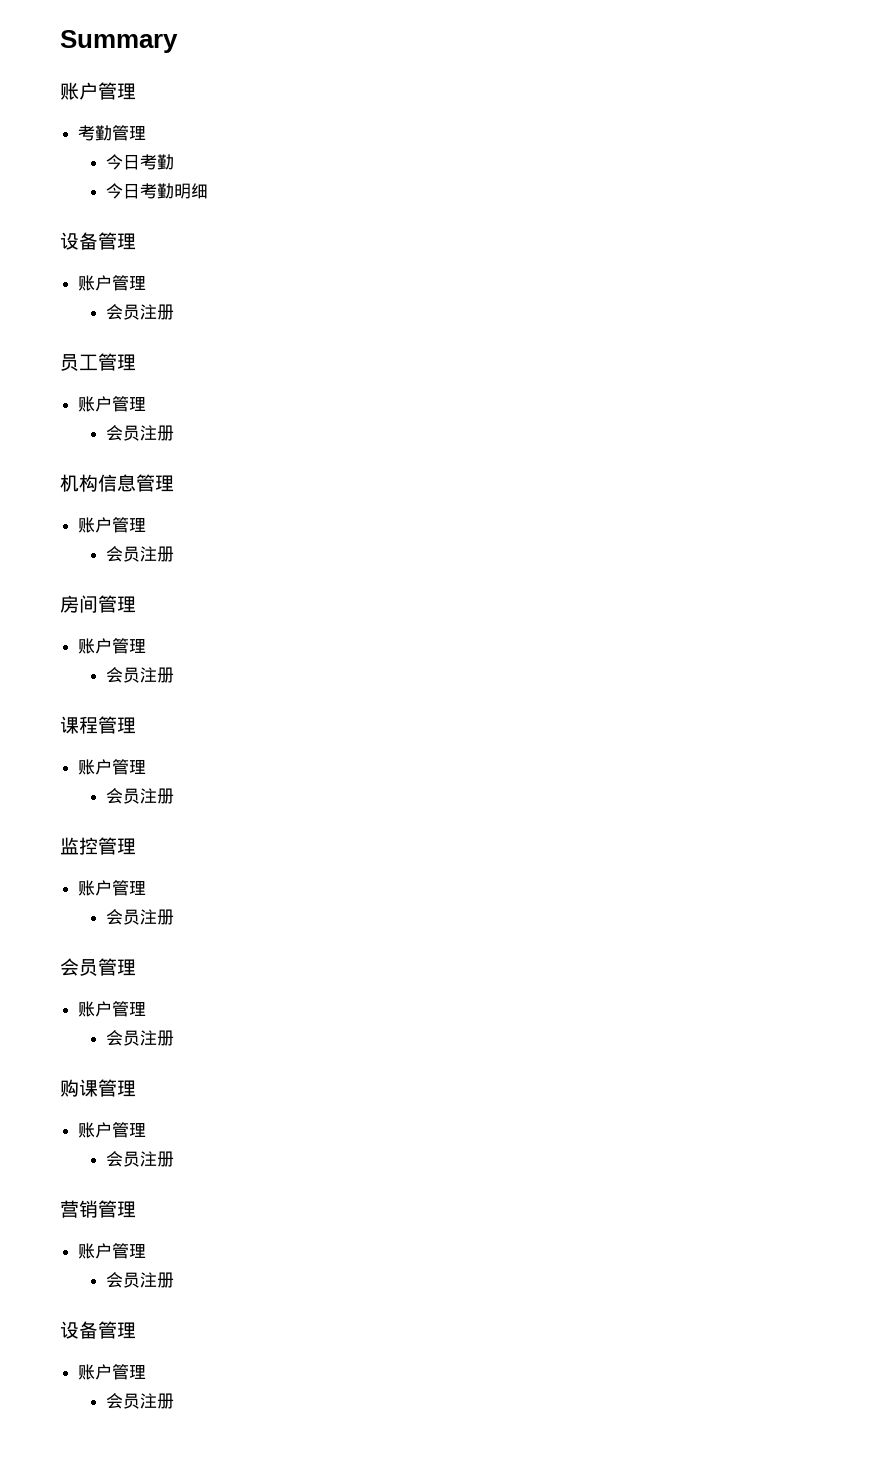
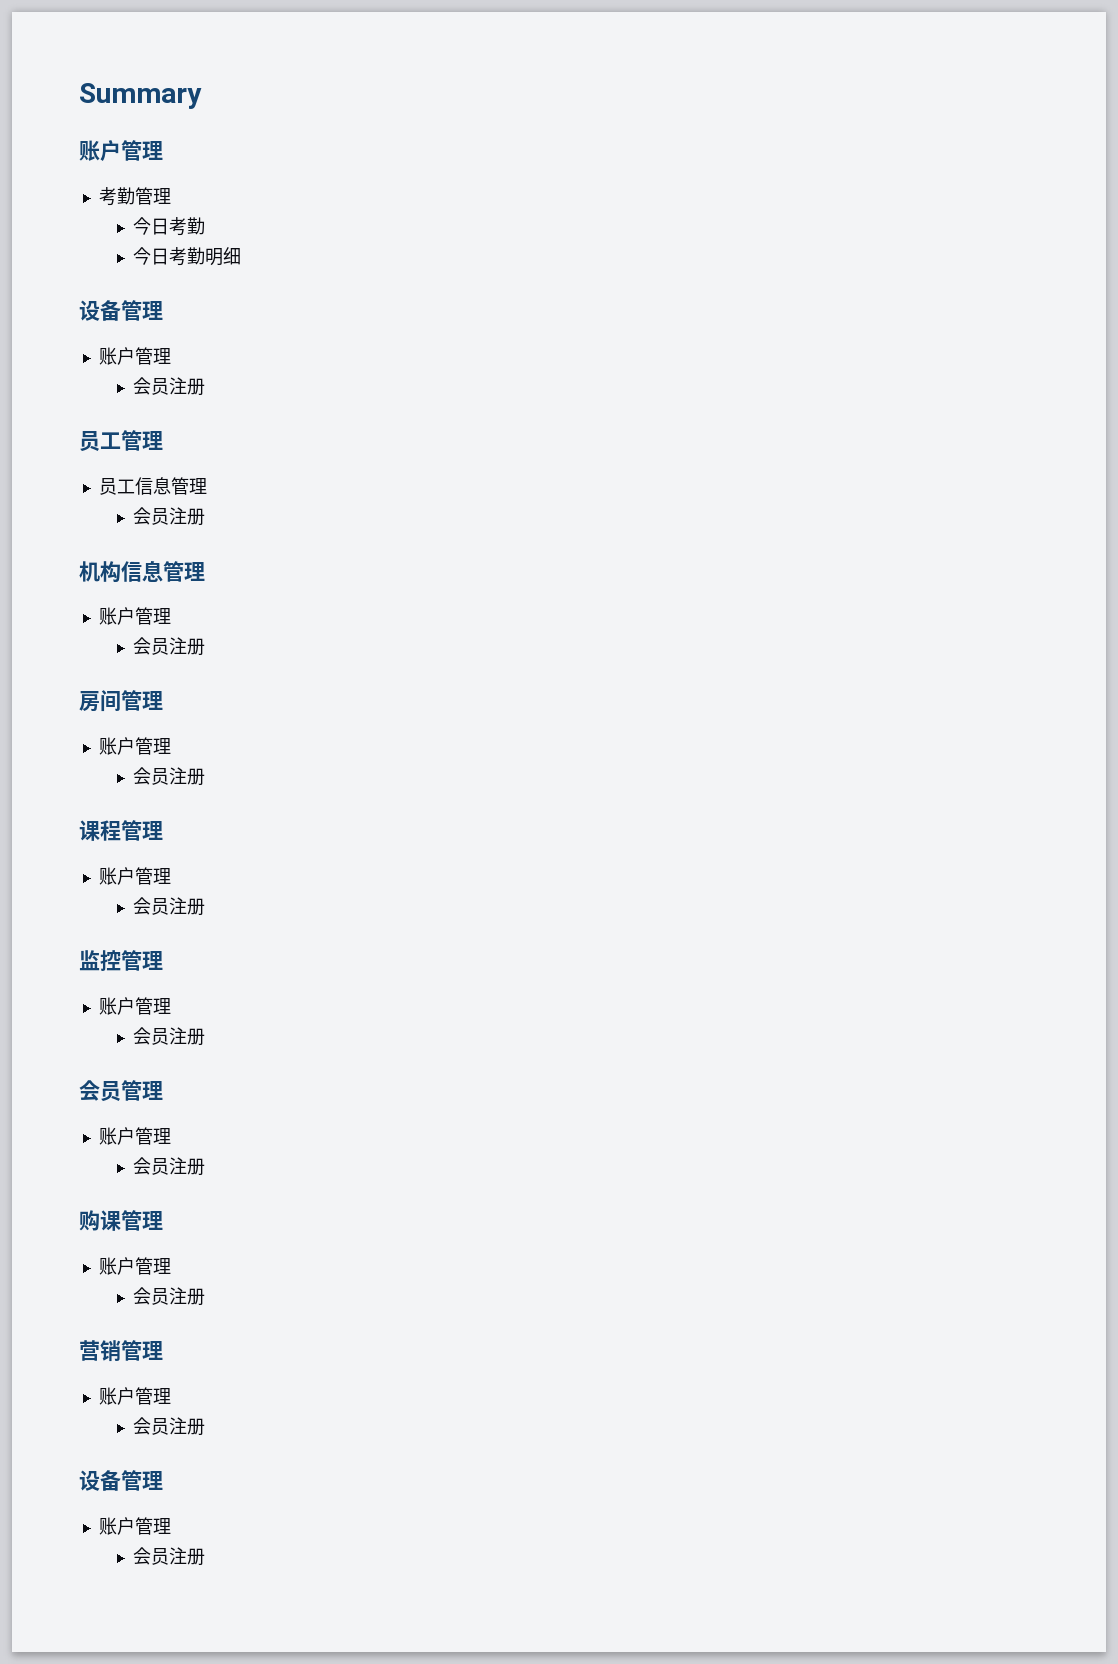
[78,396,113,412] 账户 -> [98,477,171,495] 员工信息

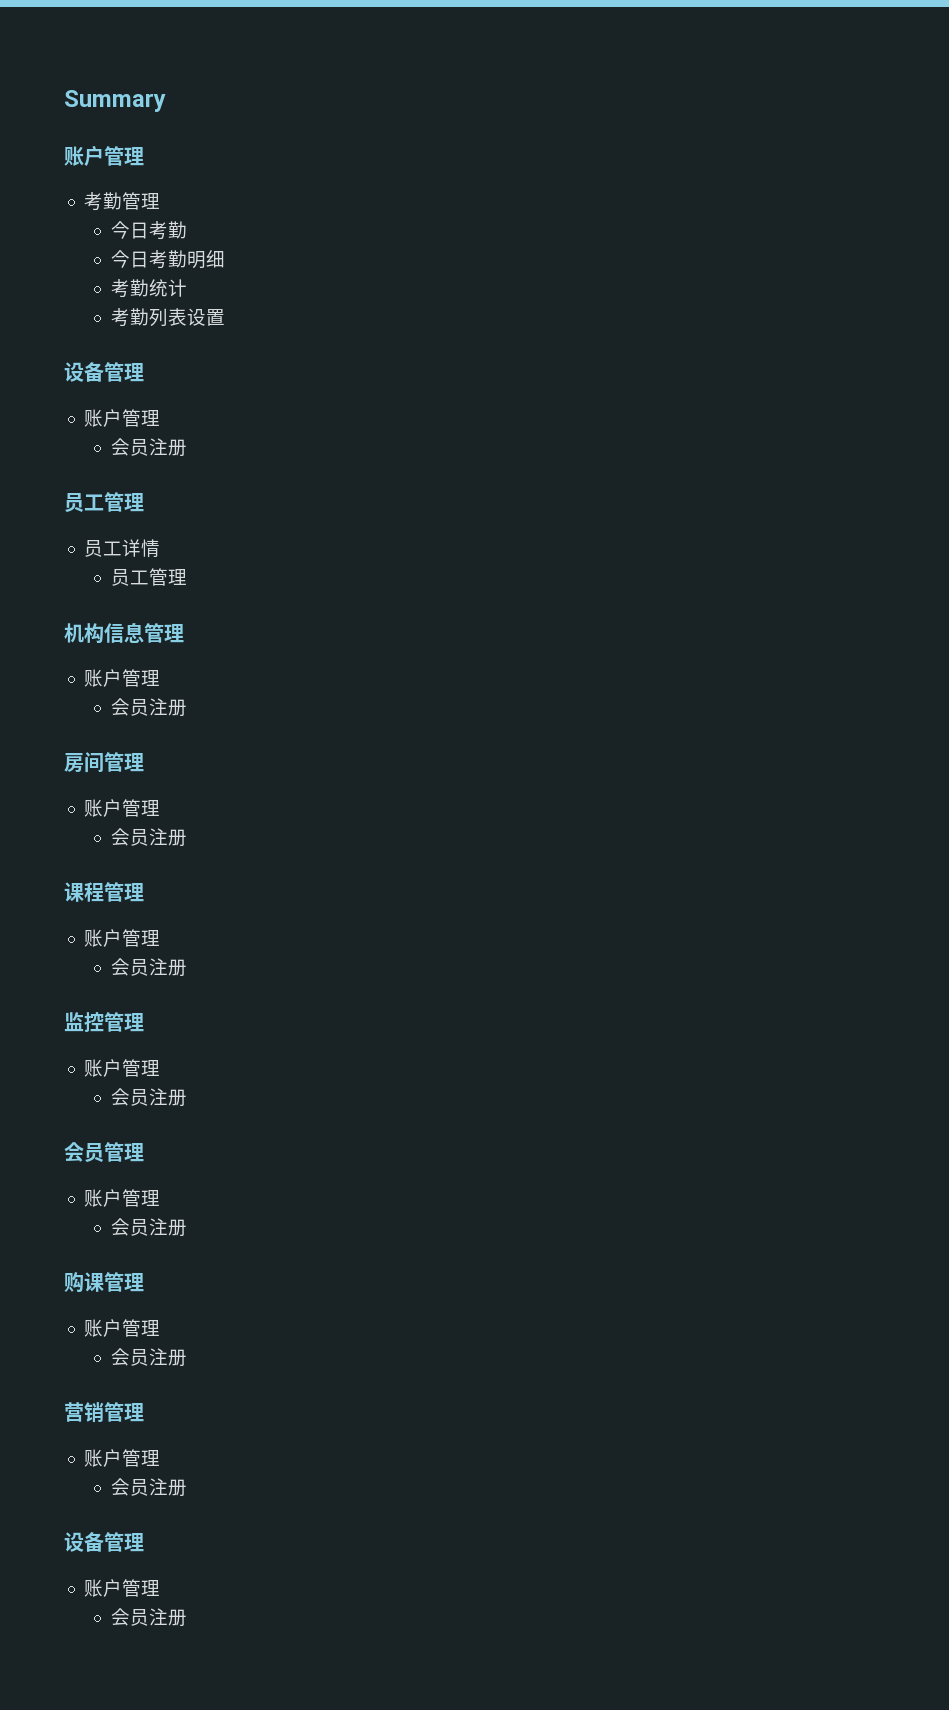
(242, 256) none -> [110,279,187,298] [110,308,225,327] // 考勤统计 // 考勤列表设置
[134,477,207,495] [133,507,206,525] 信息管理 // 会员注册 -> [122,539,161,558] [110,568,187,586] 详情 // 员工管理

